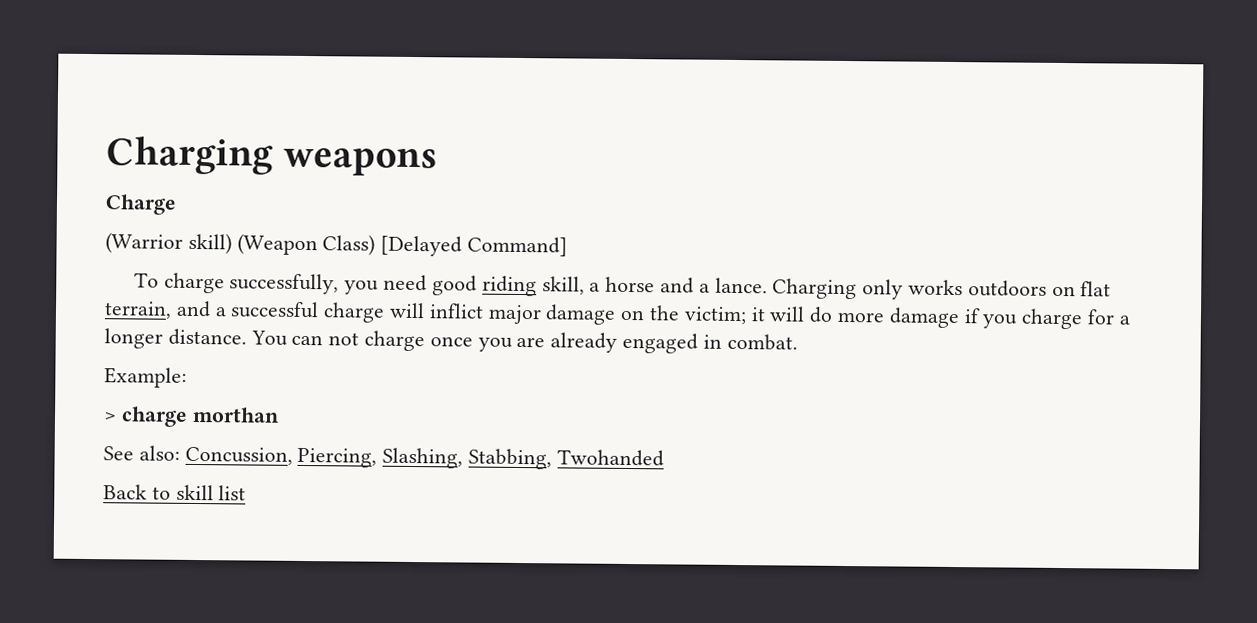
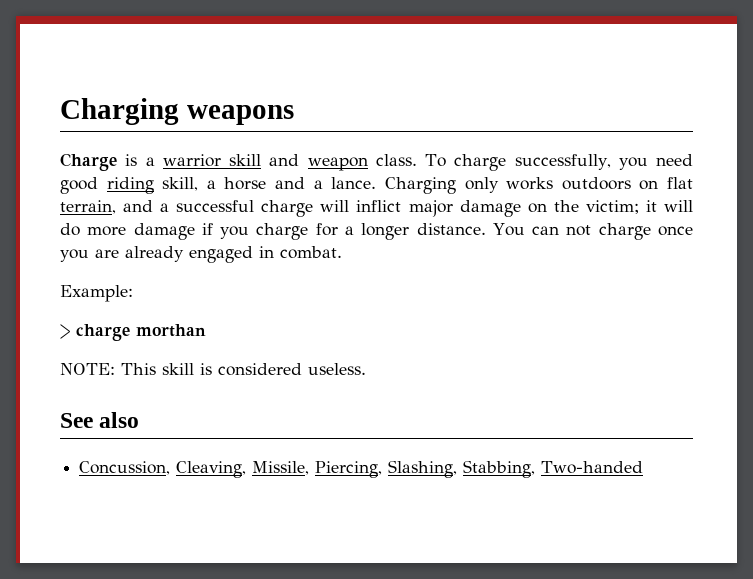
[105,232,569,257] // (Warrior skill) (Weapon Class) [Delayed Command] // -> [125,154,417,171] is a warrior skill and weapon class.
[103,445,664,470] [103,484,247,501] See also: Concussion, Piercing, Slashing, Stabbing, Twohanded // Back to skill list -> [60,363,366,376] [60,412,140,428] [79,460,644,478] NOTE: This skill is considered useless. // See also // Concussion, Cleaving, Missile, Piercing, Slashing, Stabbing, Two-handed

